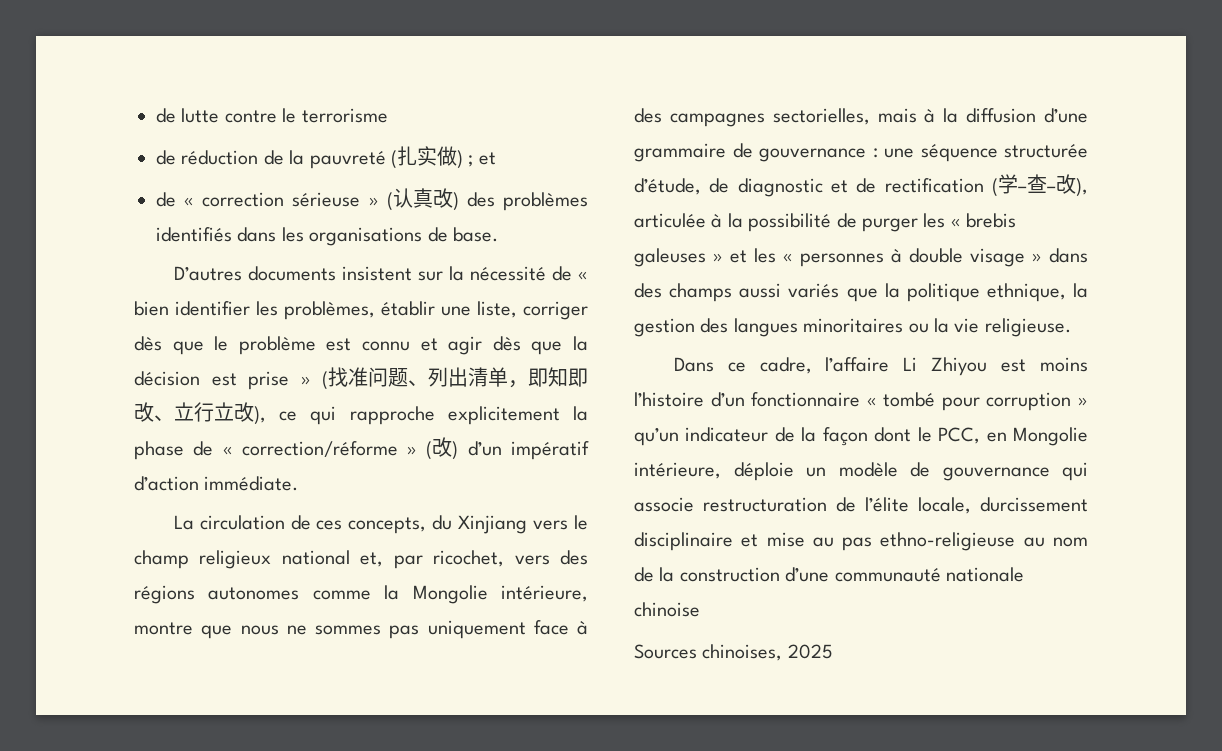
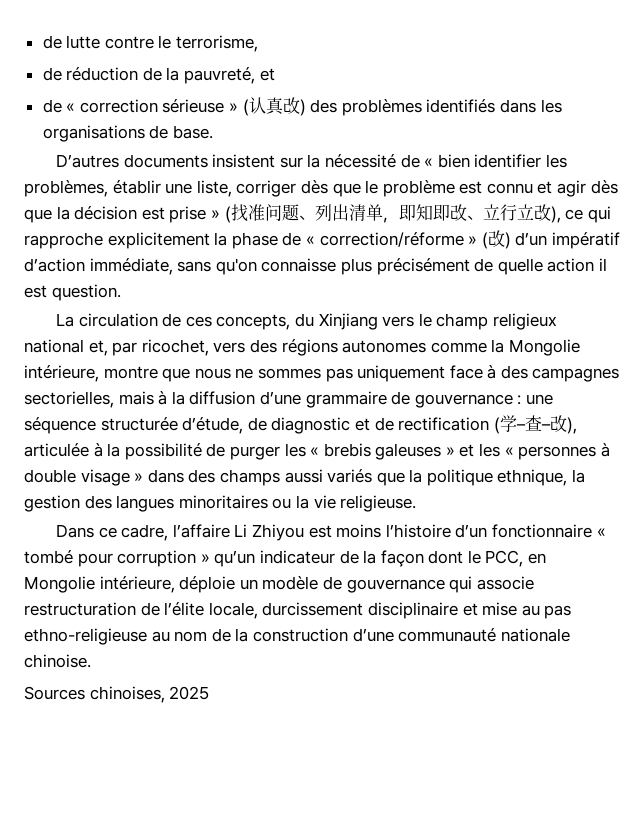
[301,108,388,123] terrorisme -> [176,35,259,52] terrorisme,
[309,146,474,169] pauvreté (扎实做) ; -> [184,67,256,84] pauvreté,
[204,476,299,491] immédiate. -> [89,258,607,275] [24,284,121,301] immédiate, sans qu'on connaisse plus précisément de quelle action il est question.
[634,602,700,617] chinoise -> [24,654,91,668] chinoise.

